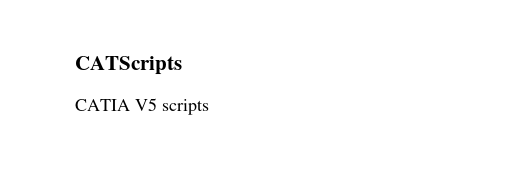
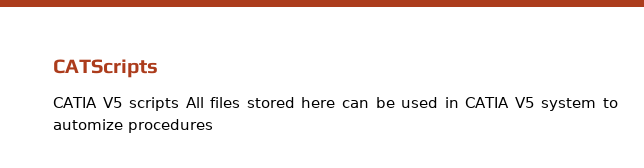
(209, 107) none -> [185,97,619,111] [53,119,213,133] All files stored here can be used in CATIA V5 system to automize procedures

